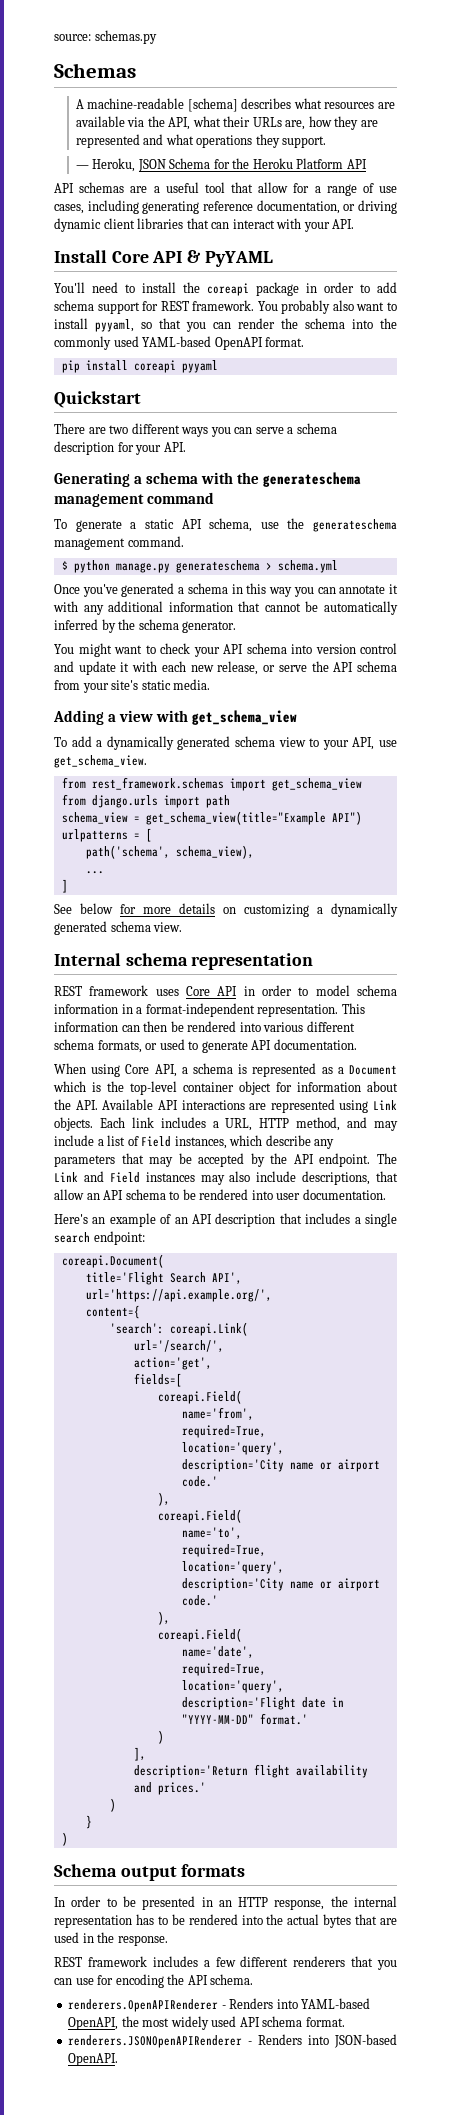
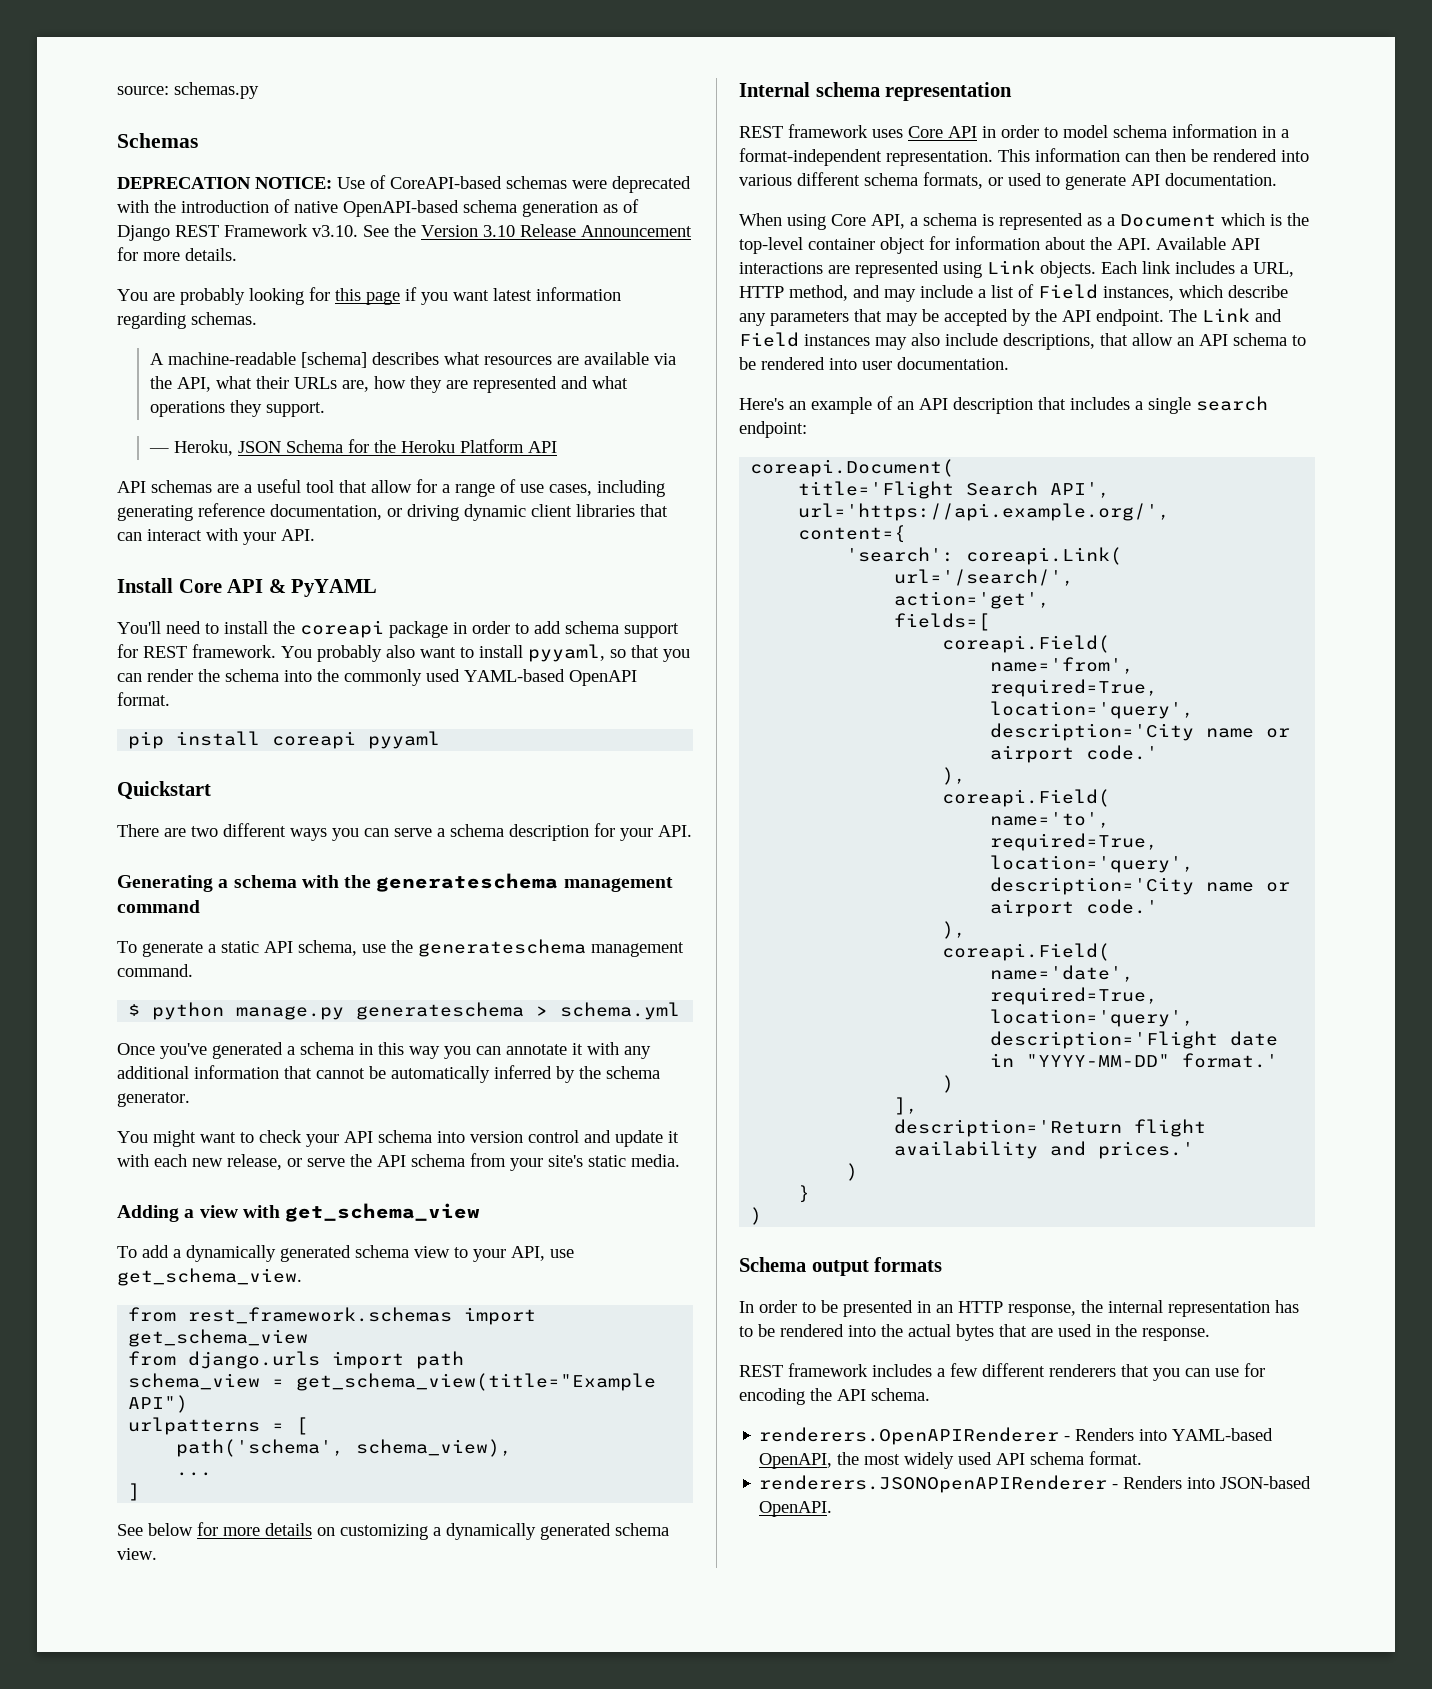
(136, 70) none -> [117,175,691,193] [117,199,639,217] [117,224,692,241] [117,247,237,261] [117,287,621,305] [117,312,257,329] // DEPRECATION NOTICE: Use of CoreAPI-based schemas were deprecated with the introduction of native OpenAPI-based schema generation as of Django REST Framework v3.10. See the Version 3.10 Release Announcement for more details. // You are probably looking for this page if you want latest information regarding schemas.

